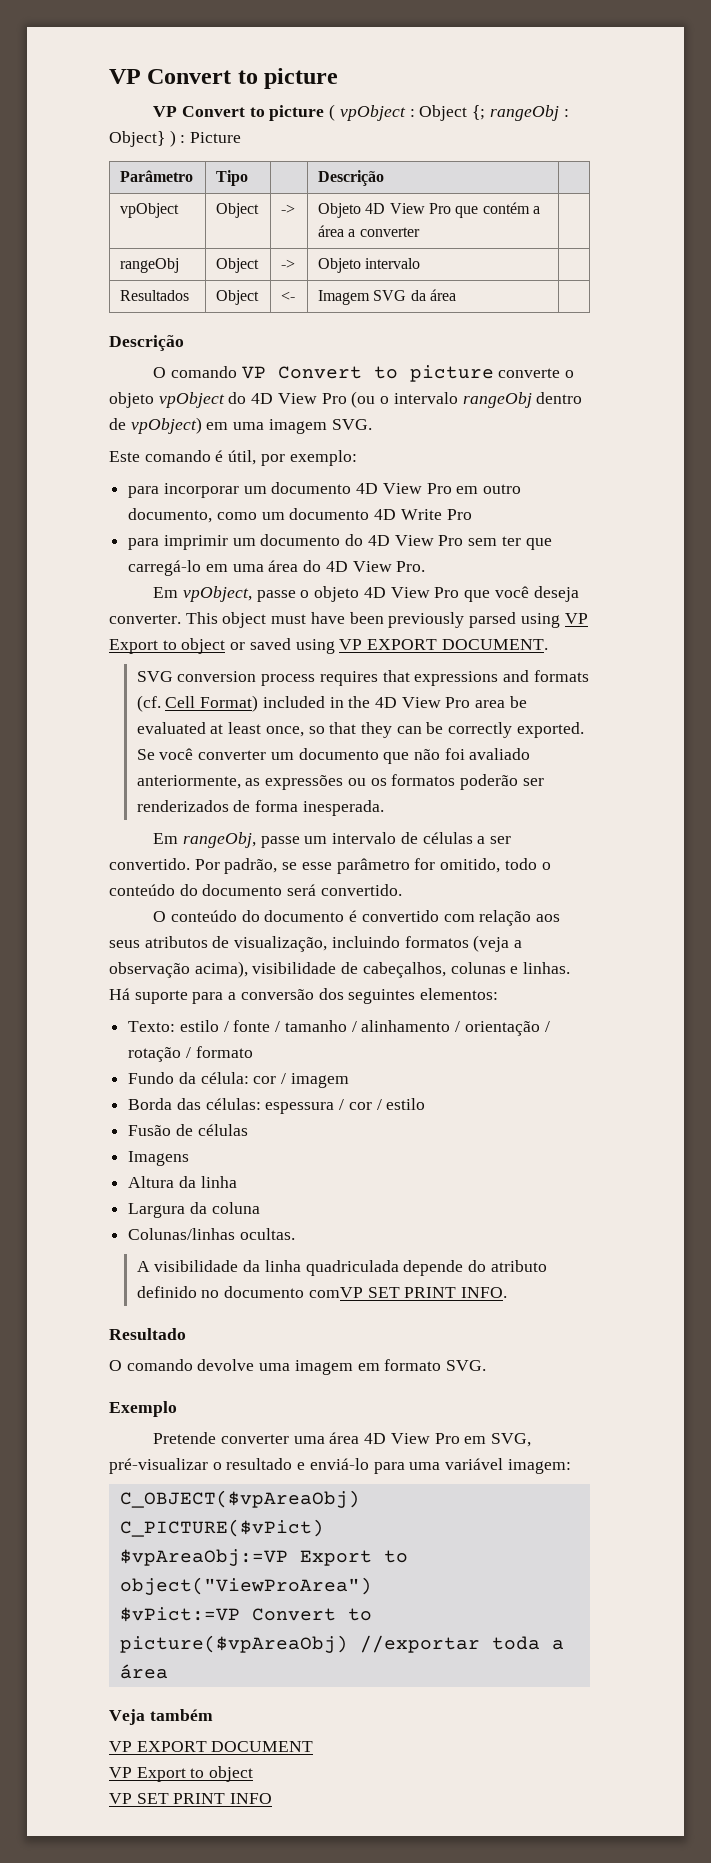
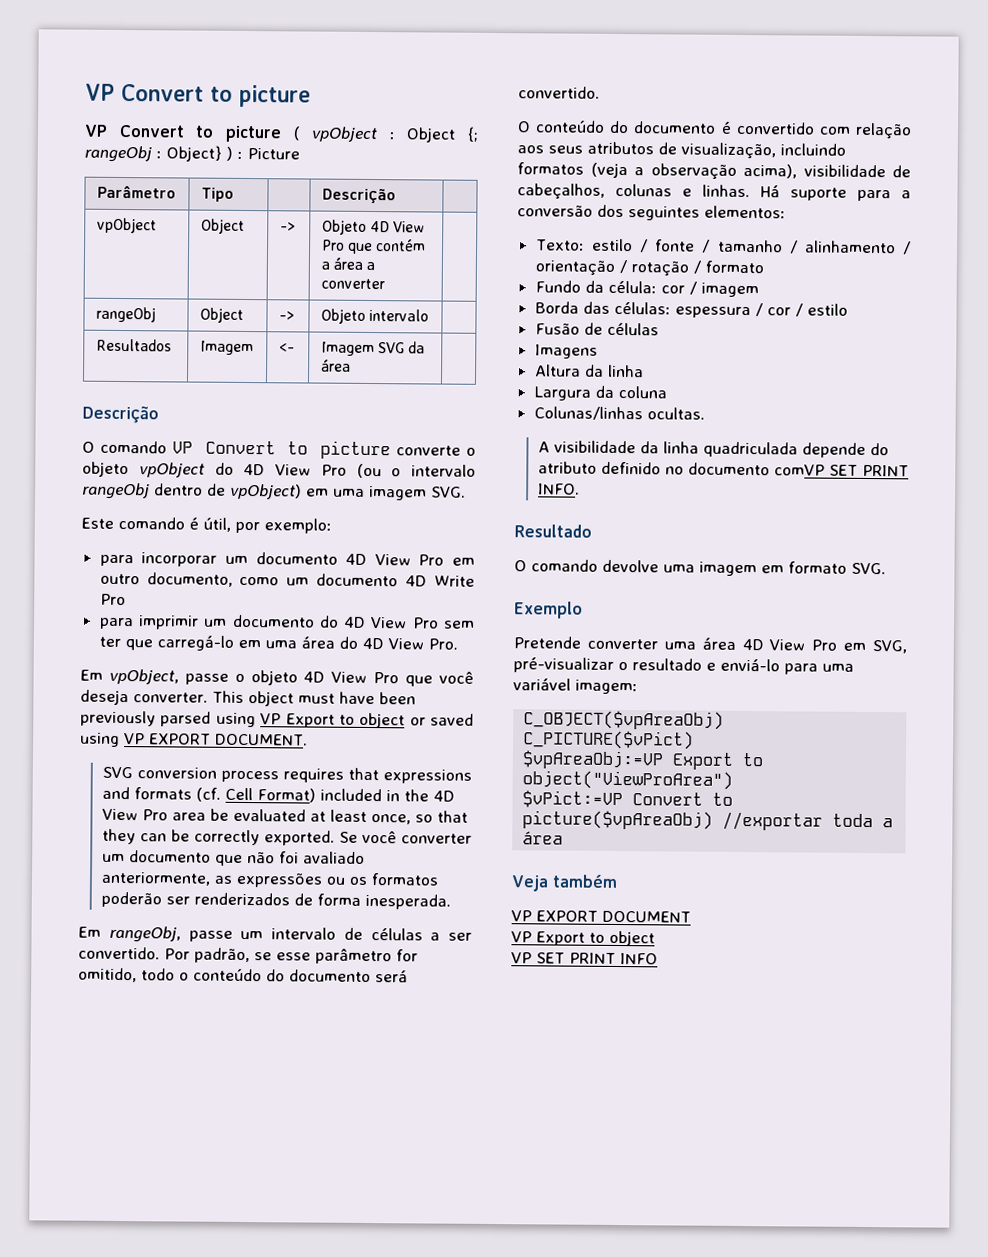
[216,290,260,305] Object -> [199,340,254,356] Imagem

